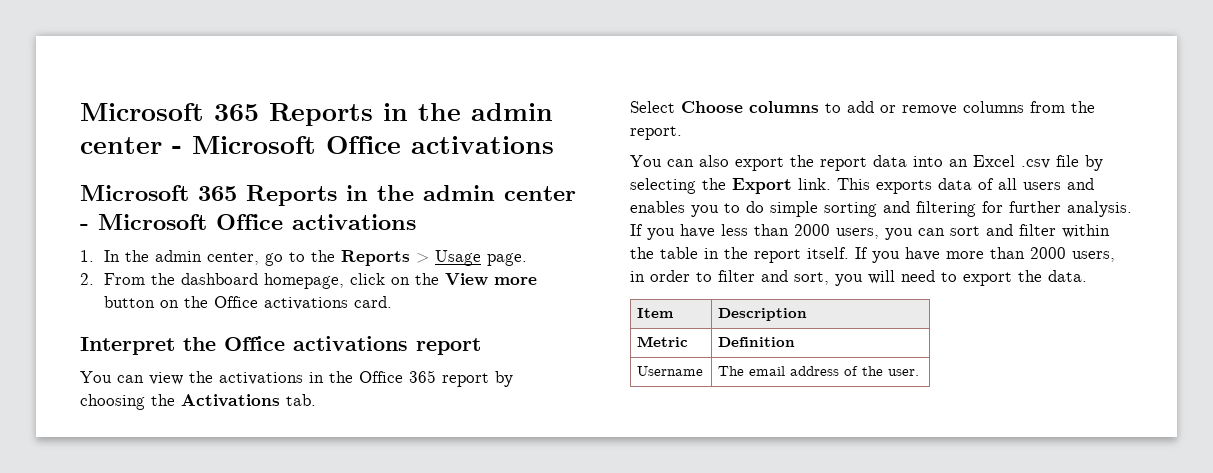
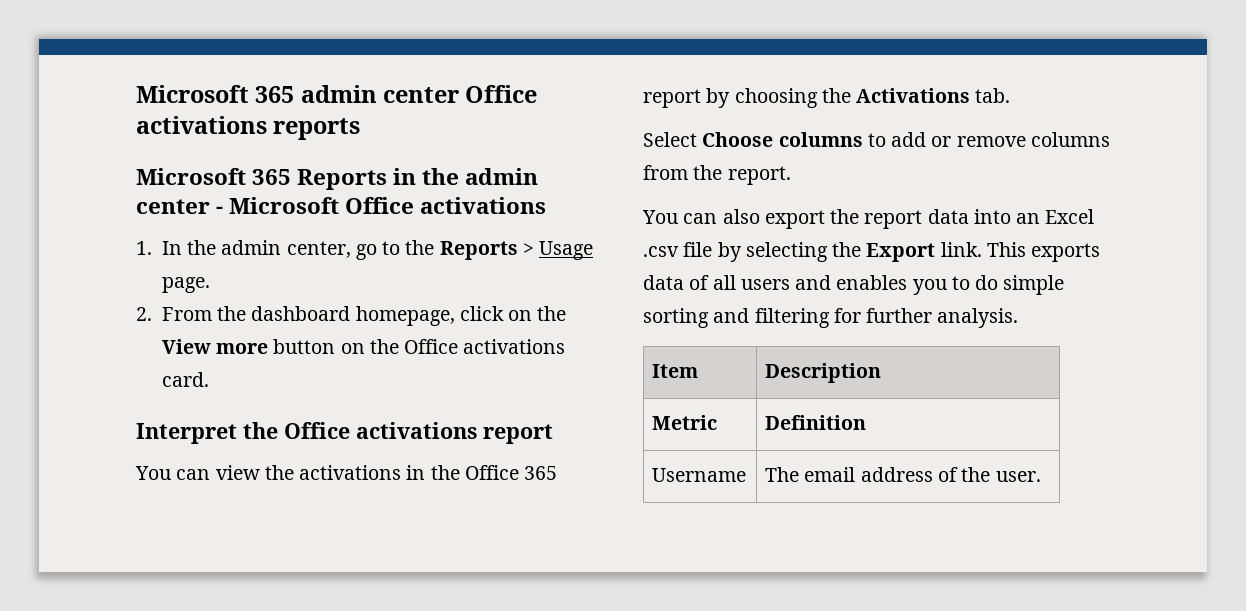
[80,103,553,126] [80,136,554,154] Microsoft 365 Reports in the admin center - Microsoft Office activations -> [136,85,538,103] [136,116,361,140] Microsoft 365 admin center Office activations reports
[630,224,1110,240] [630,247,1115,263] [630,270,1087,286] If you have less than 2000 users, you can sort and filter within the table in the report itself. If you have more than 2000 users, in order to filter and sort, you will need to export the data. -> (1019, 318) none

